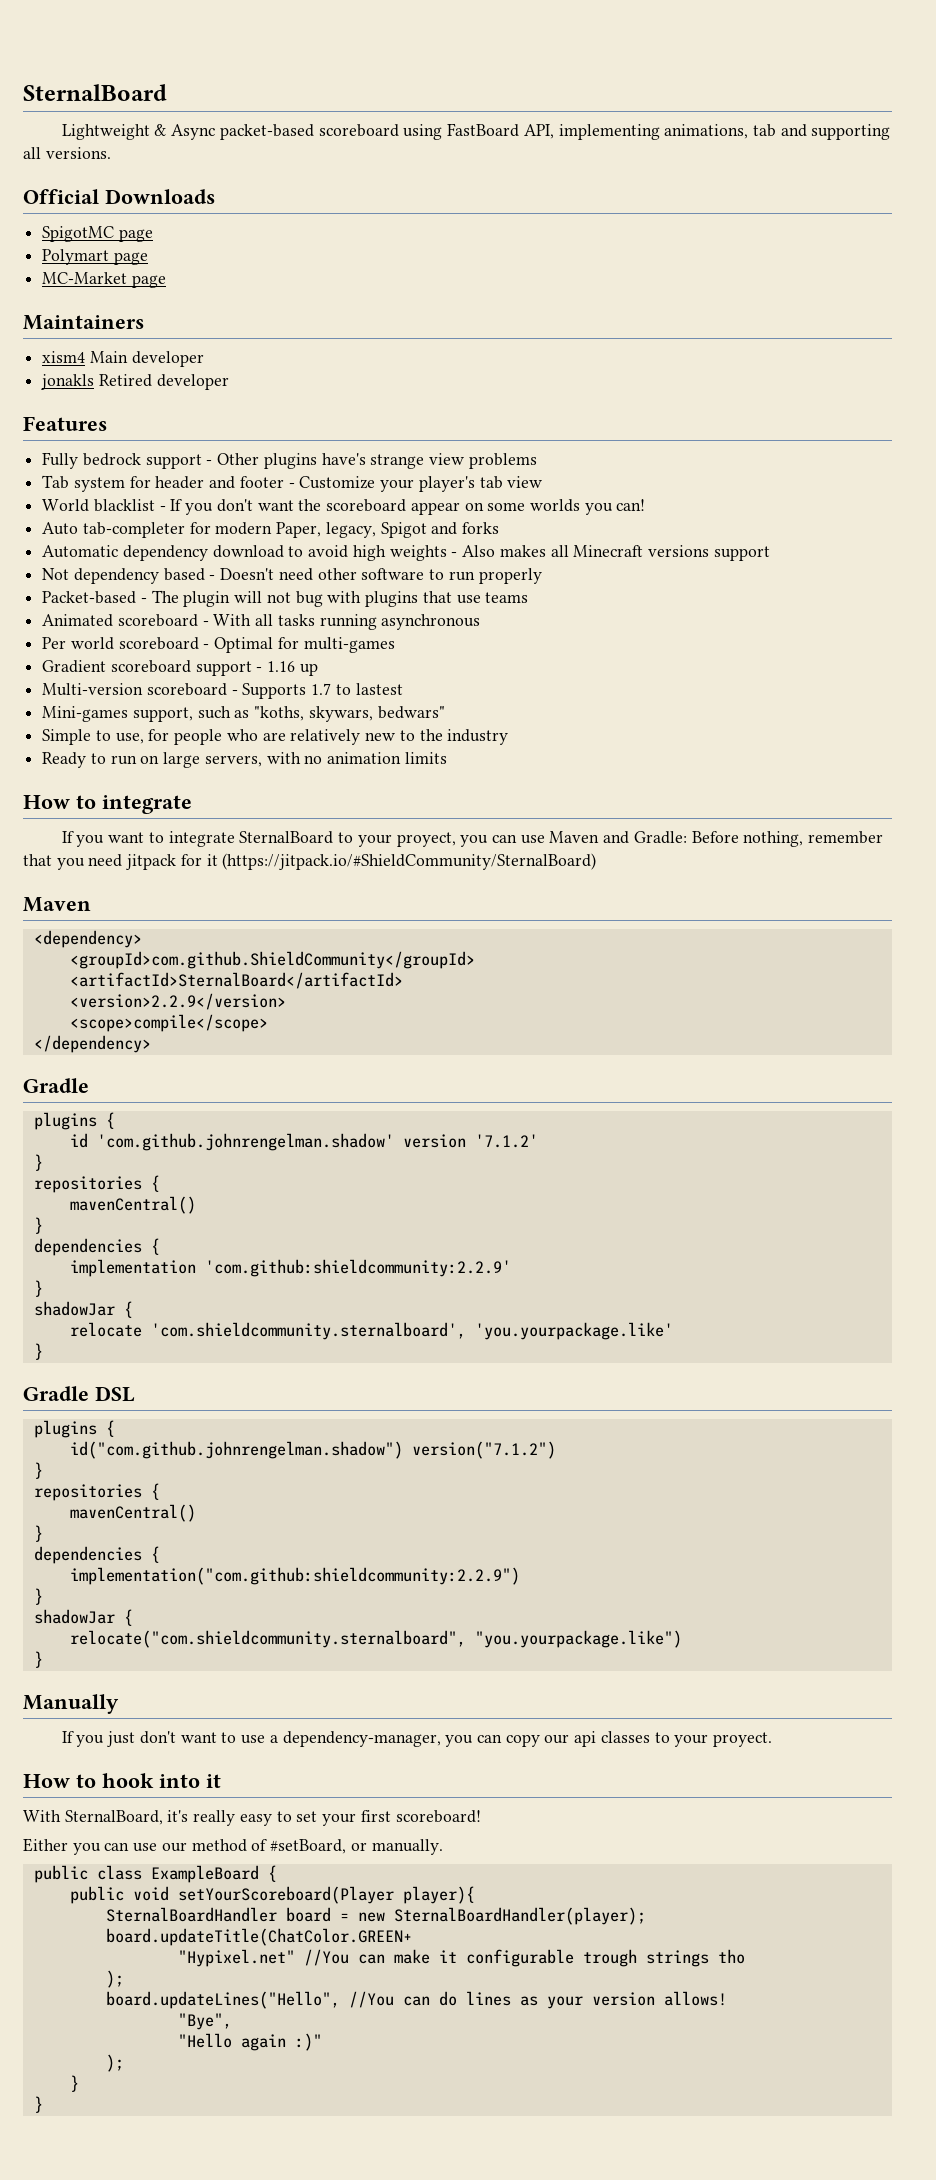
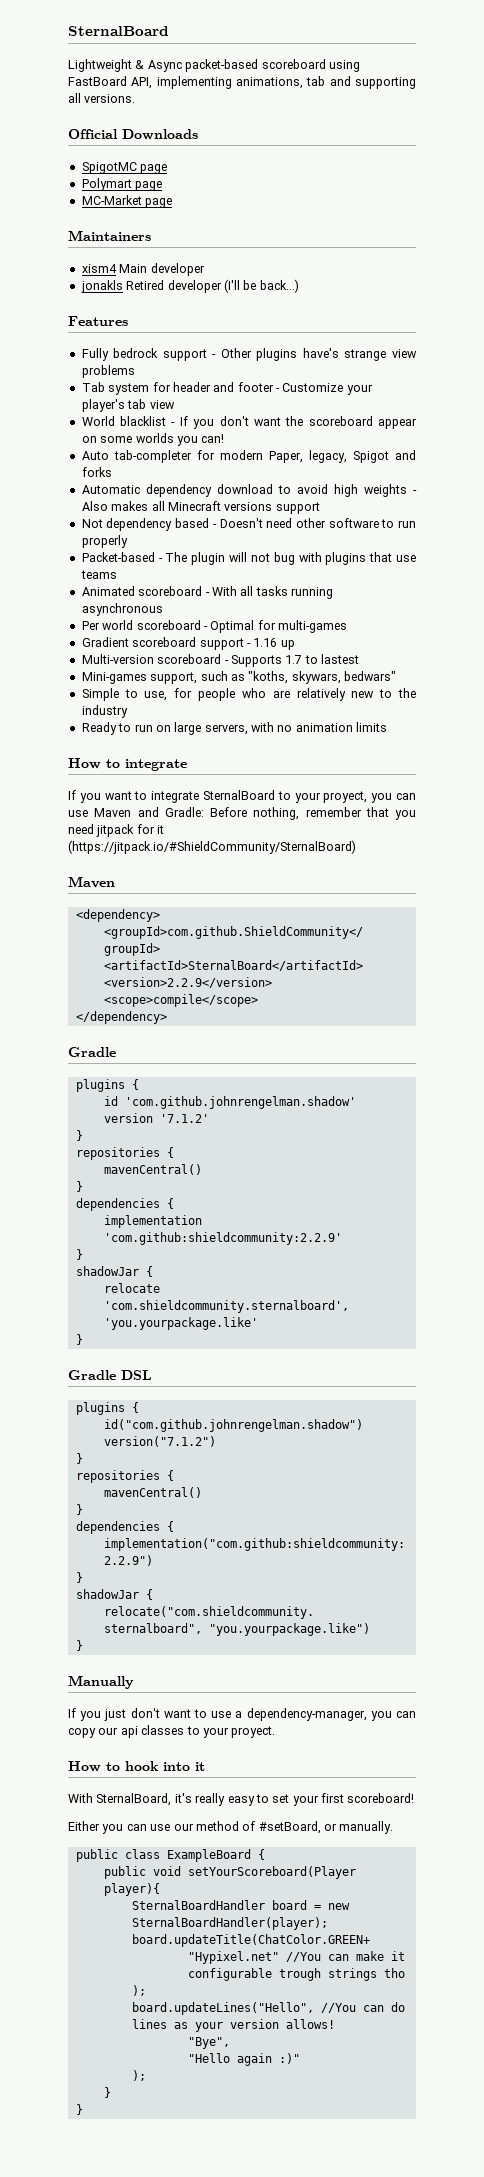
(229, 382) none -> [223,279,299,293] (I'll be back...)

